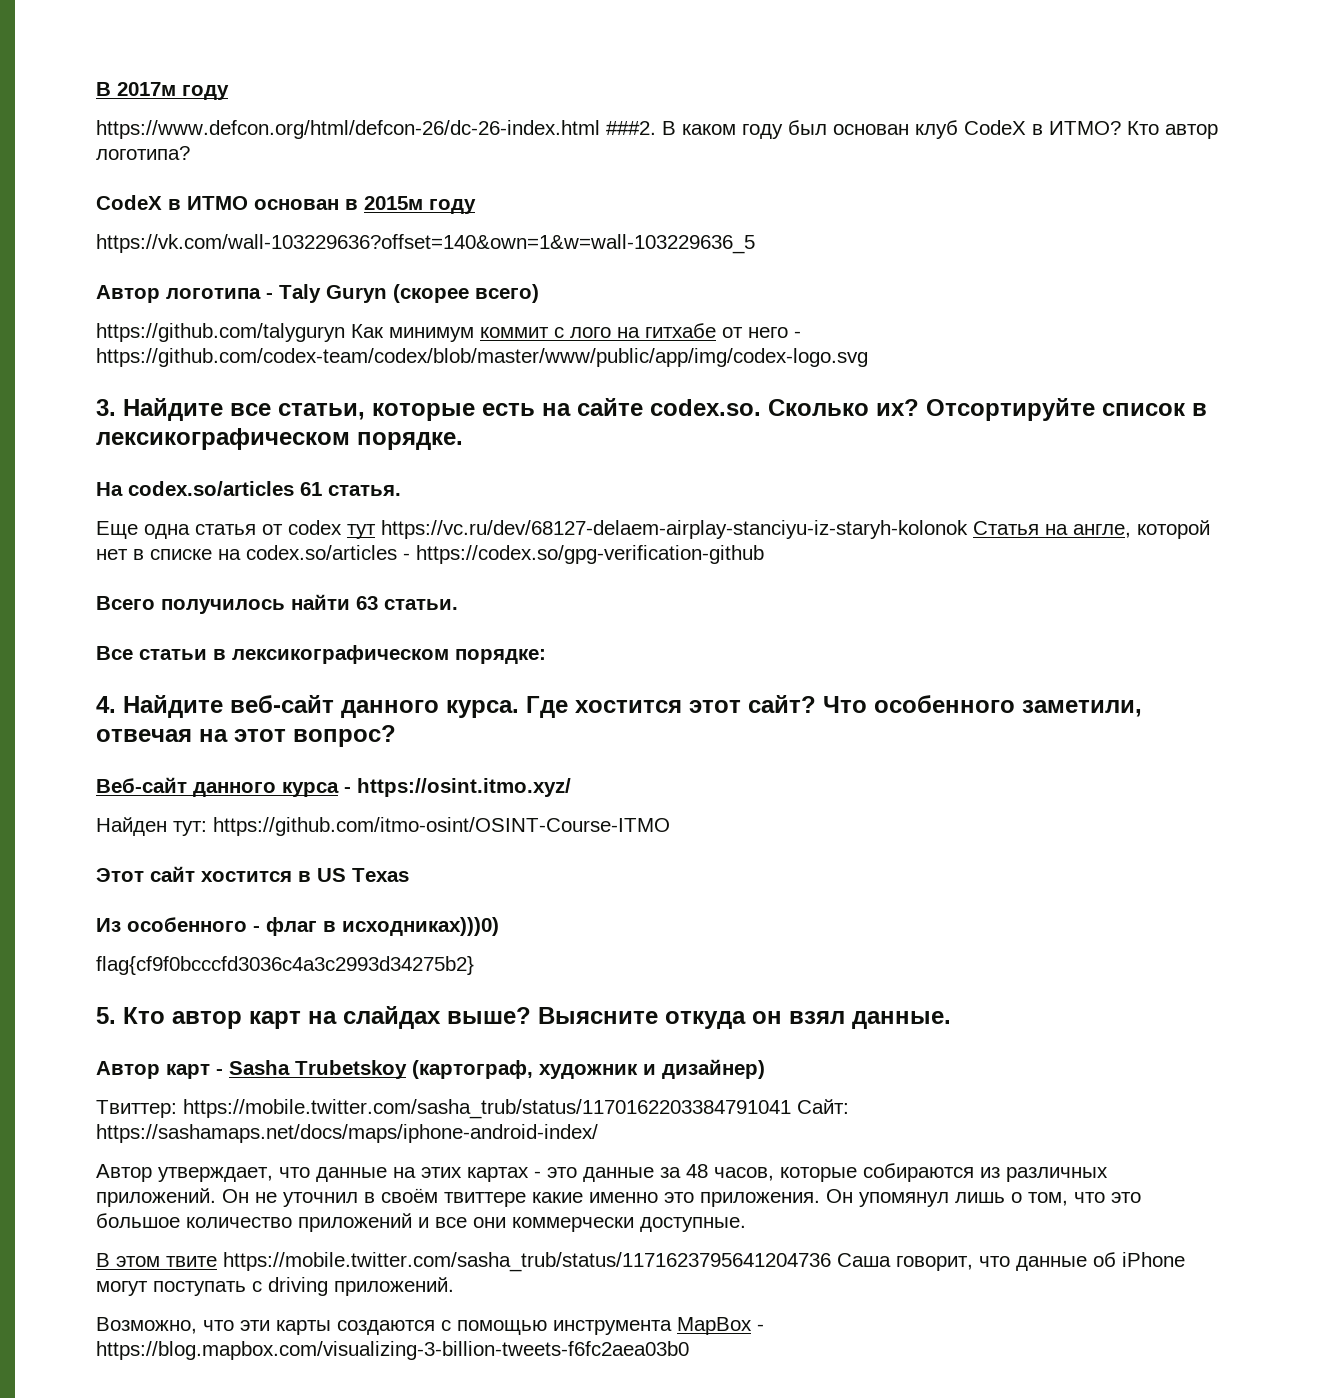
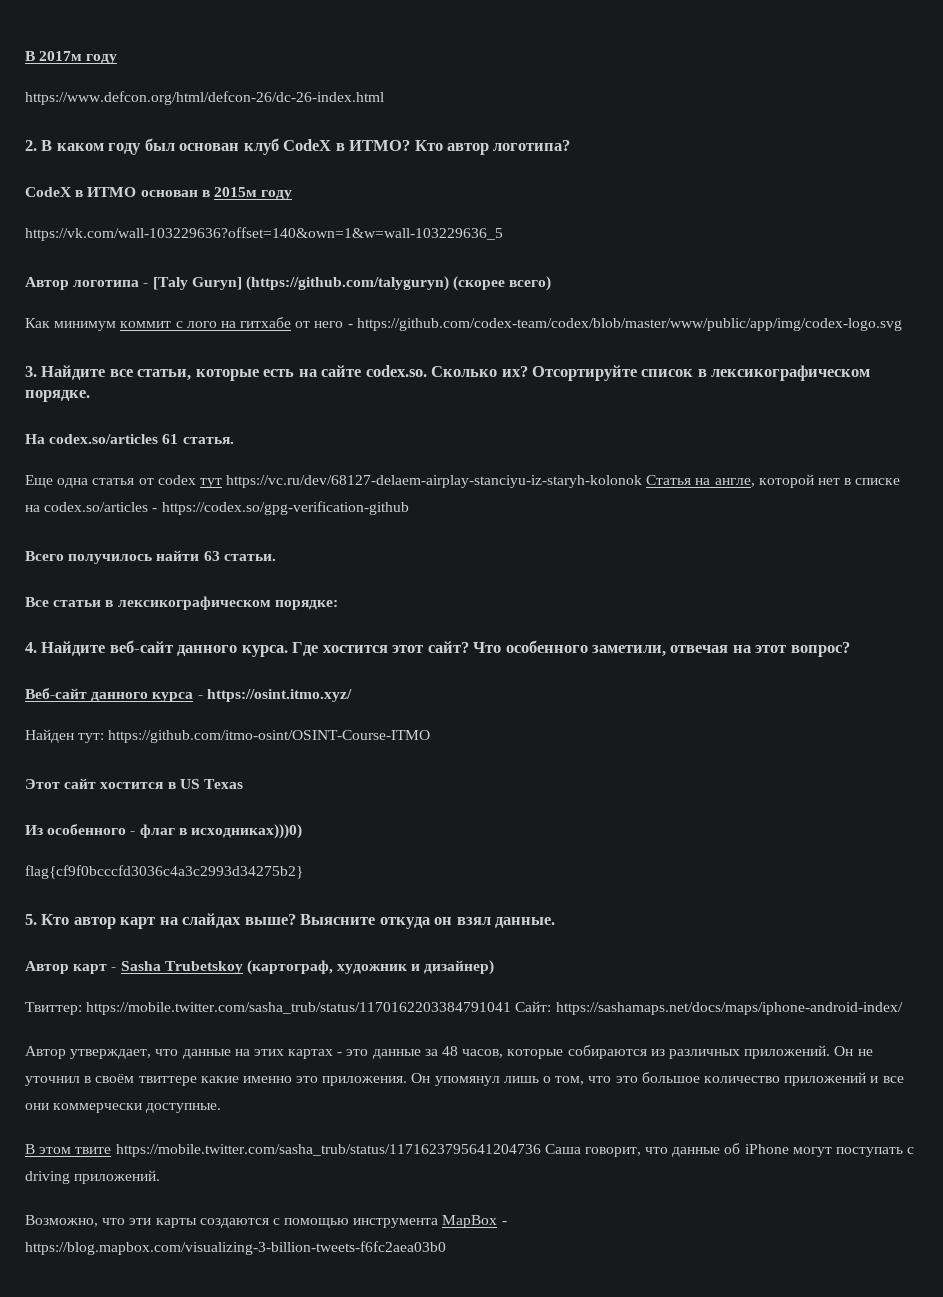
[606,121,656,135] ###2. -> [25,140,37,151] // 2.
[279,284,387,303] Taly Guryn -> [152,276,449,291] [Taly Guryn] (https://github.com/talyguryn)
[96,323,345,342] https://github.com/talyguryn -> (552, 283) none

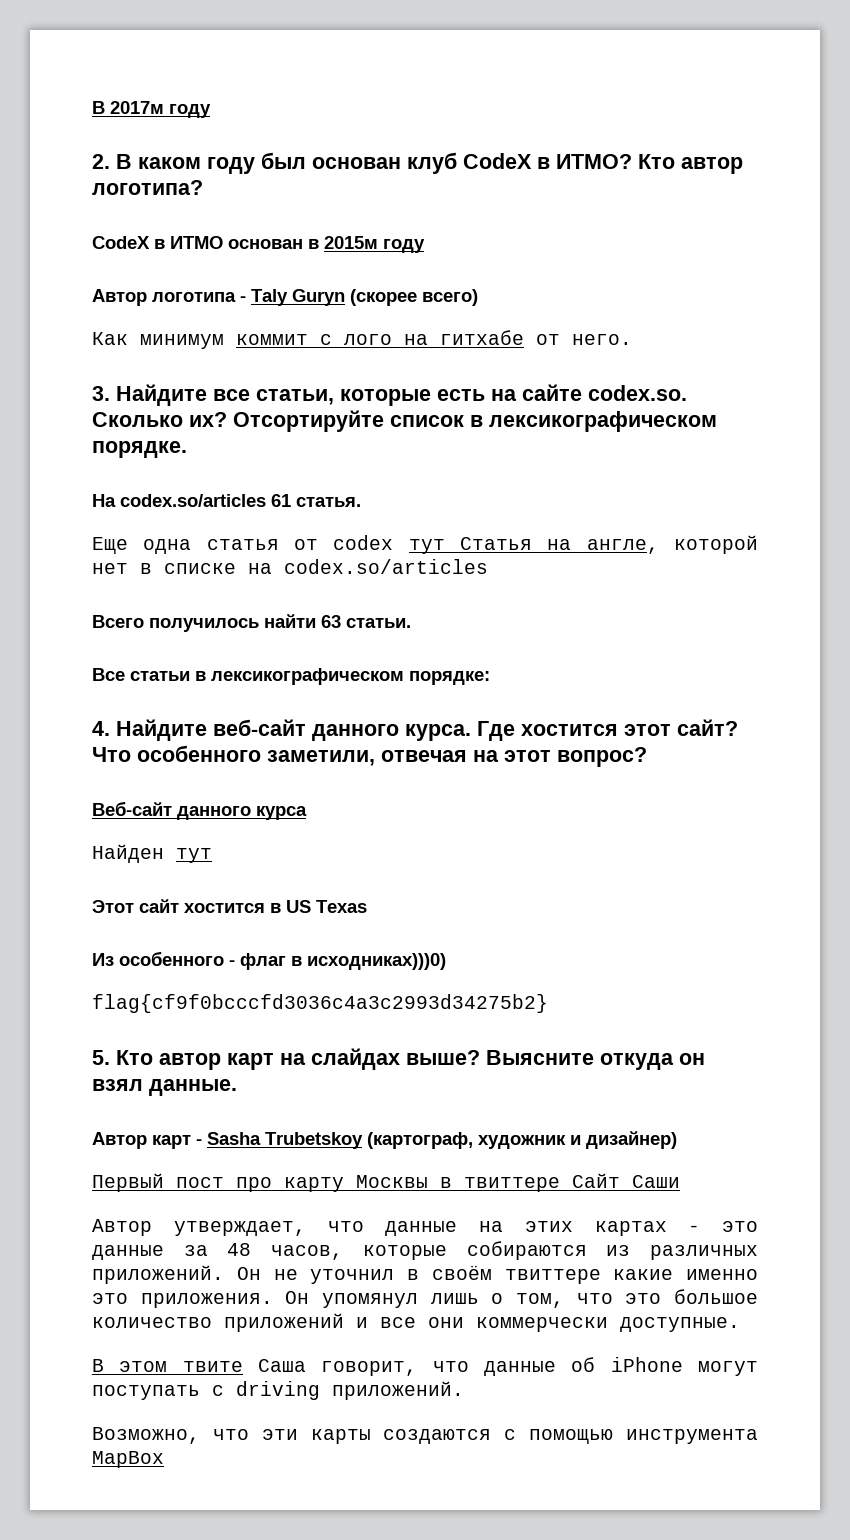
[25,91,384,105] // https://www.defcon.org/html/defcon-26/dc-26-index.html -> (211, 111) none
[25,227,503,241] // https://vk.com/wall-103229636?offset=140&own=1&w=wall-103229636_5 -> (425, 246) none
[152,276,449,291] [Taly Guryn] (https://github.com/talyguryn) -> [251,289,345,306] Taly Guryn
[314,318,902,331] него - https://github.com/codex-team/codex/blob/master/www/public/app/img/codex-logo.svg -> [572,334,632,345] него.
[226,475,643,488] https://vc.ru/dev/68127-delaem-airplay-stanciyu-iz-staryh-kolonok -> (445, 546) none
[152,501,409,515] - https://codex.so/gpg-verification-github -> (488, 566) none
[197,689,352,702] - https://osint.itmo.xyz/ -> (307, 813) none
[78,730,431,743] тут: https://github.com/itmo-osint/OSINT-Course-ITMO -> [176,848,212,863] тут
[25,1001,903,1015] Твиттер: https://mobile.twitter.com/sasha_trub/status/1170162203384791041 Сайт: https://sashamaps.net/docs/maps/iphone-android-index/ -> [92,1173,680,1192] Первый пост про карту Москвы в твиттере Сайт Саши
[115,1144,541,1157] https://mobile.twitter.com/sasha_trub/status/1171623795641204736 -> (243, 1366) none
[501,1221,507,1225] [25,1241,446,1255] - https://blog.mapbox.com/visualizing-3-billion-tweets-f6fc2aea03b0 -> (164, 1459) none

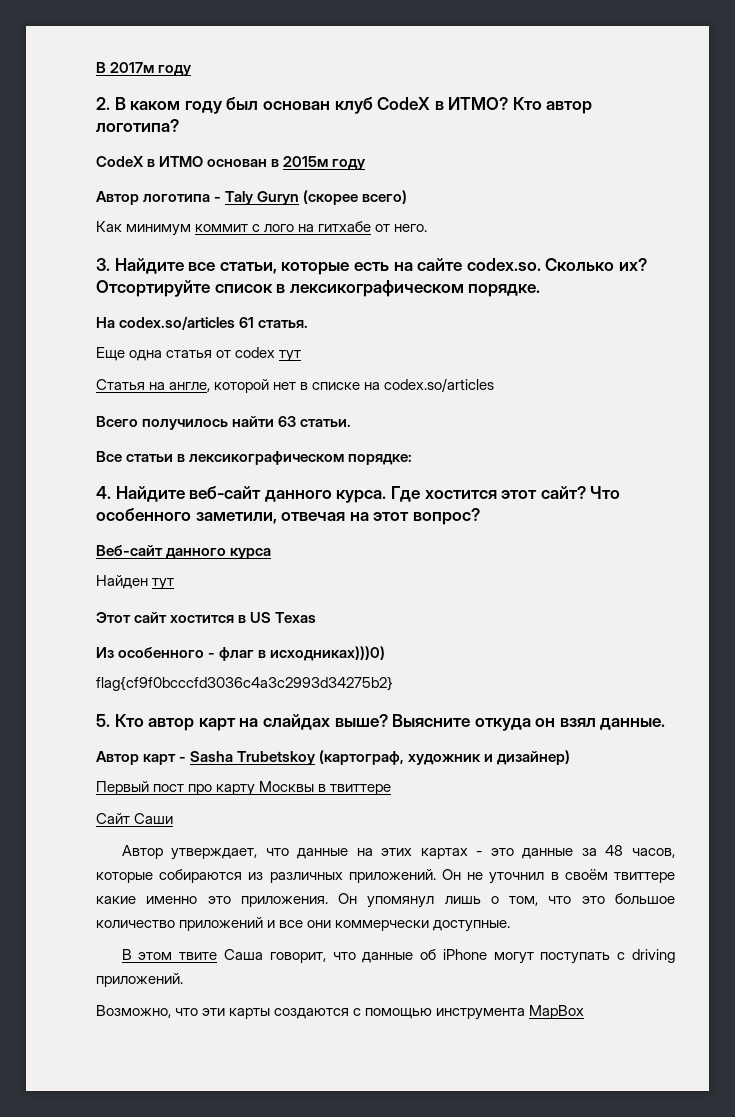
(445, 546) none -> (302, 356) //
(560, 1184) none -> (392, 789) //

